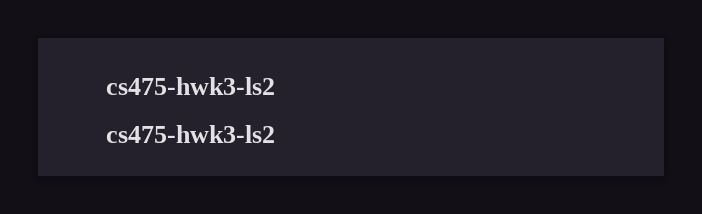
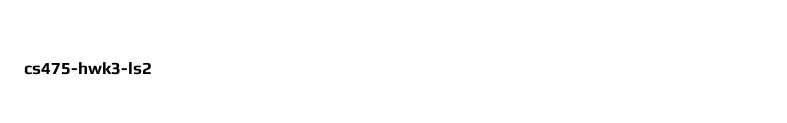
[106,77,275,95] [106,125,275,143] cs475-hwk3-ls2 // cs475-hwk3-ls2 -> [24,62,152,75] cs475-hwk3-ls2

